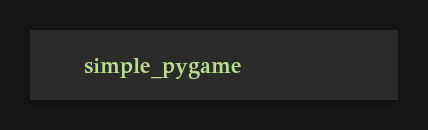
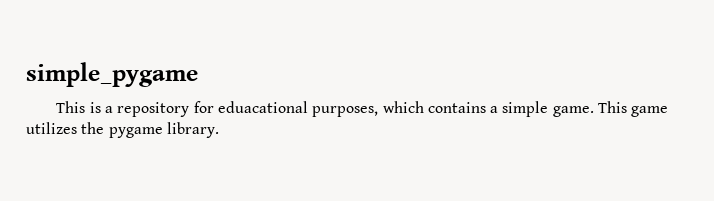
(242, 68) none -> [56,101,669,117] [26,122,219,138] // This is a repository for eduacational purposes, which contains a simple game. This game utilizes the pygame library.

